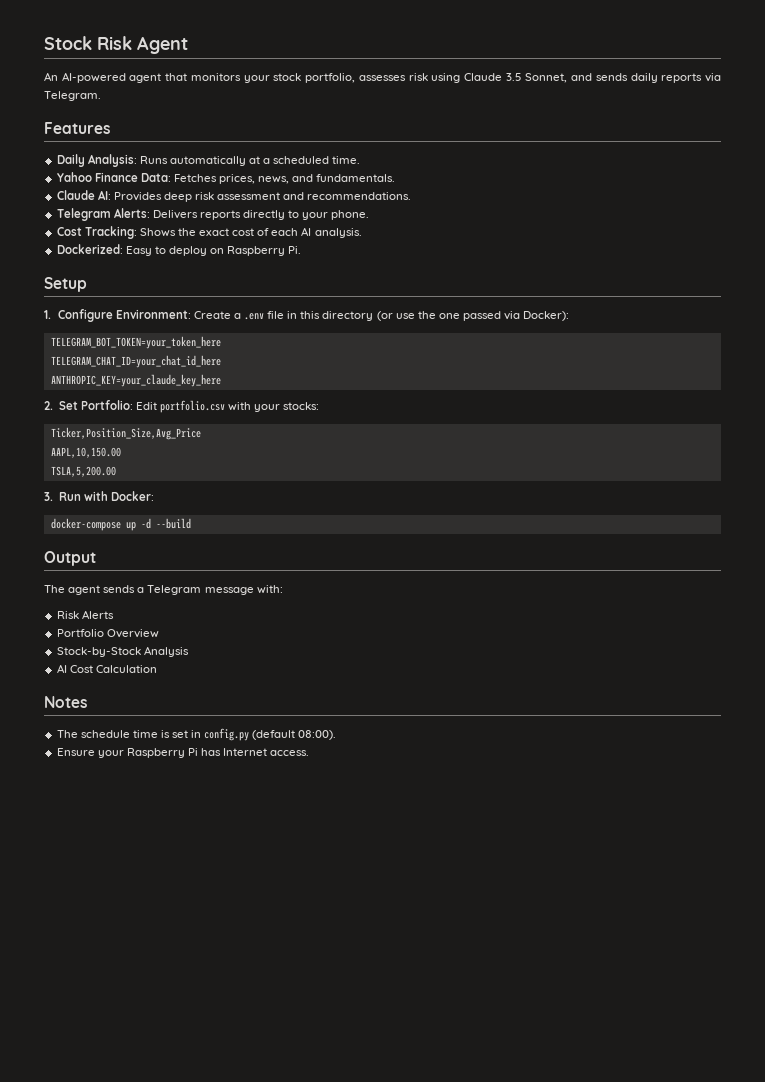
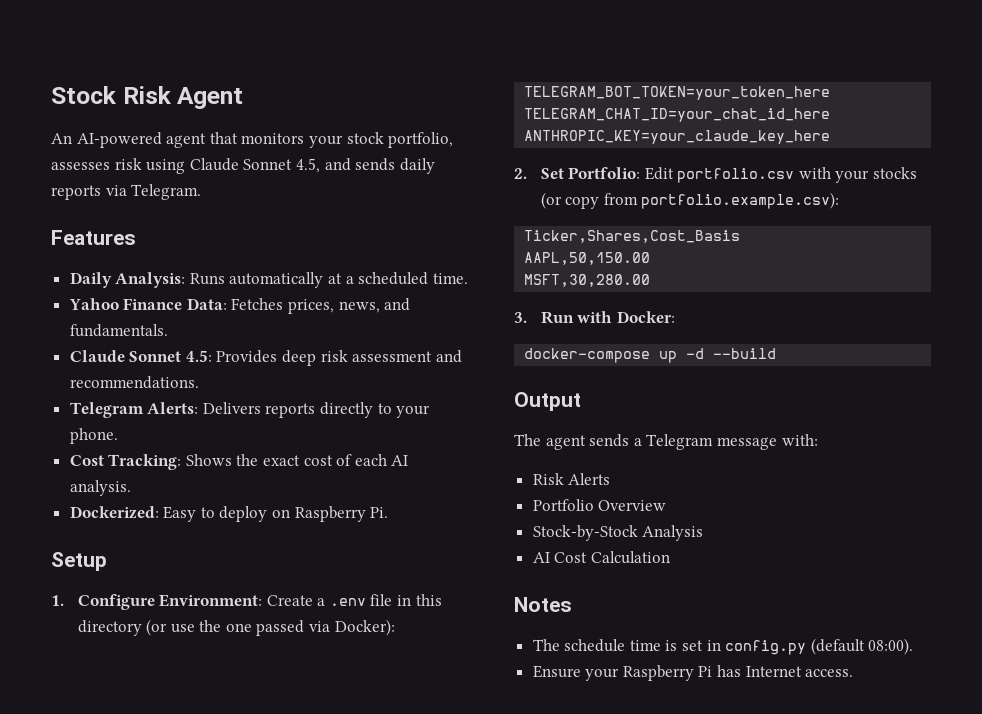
[505,73,568,83] 3.5 Sonnet, -> [243,158,320,173] Sonnet 4.5,
[97,190,111,200] AI: -> [129,350,212,362] Sonnet 4.5:
[283,402,320,410] [50,427,201,440] [50,447,121,458] [50,466,116,477] stocks: // Ticker,Position_Size,Avg_Price // AAPL,10,150.00 // TSLA,5,200.00 -> [873,167,918,179] [540,192,840,209] [524,230,741,243] [524,252,651,265] [524,274,651,287] stocks (or copy from portfolio.example.csv): // Ticker,Shares,Cost_Basis // AAPL,50,150.00 // MSFT,30,280.00

